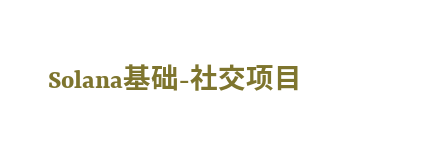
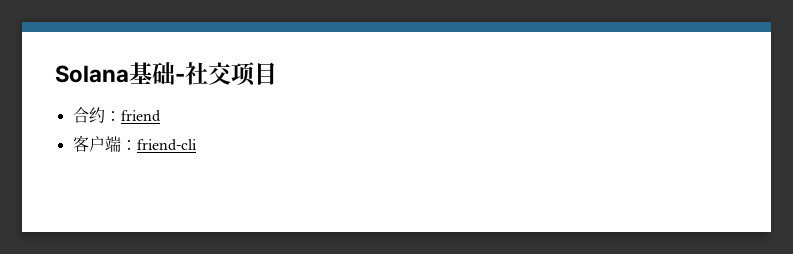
(302, 78) none -> [72,107,161,123] [72,135,197,152] // 合约：friend // 客户端：friend-cli

